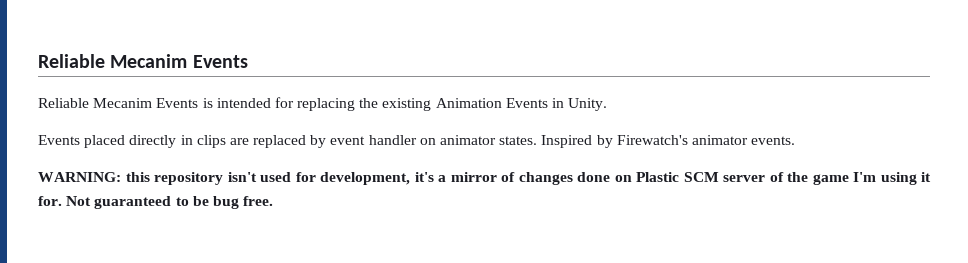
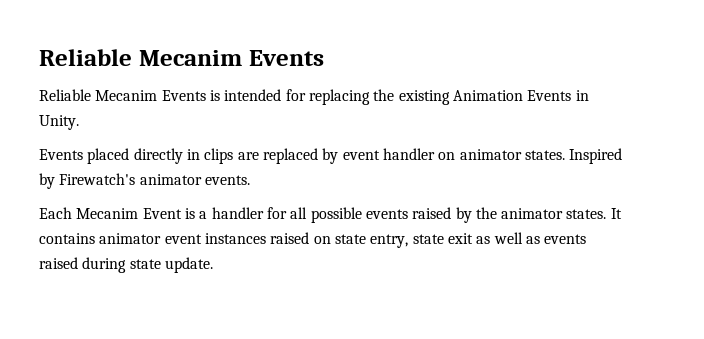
[38,172,931,185] [38,196,274,209] WARNING: this repository isn't used for development, it's a mirror of changes done on Plastic SCM server of the game I'm using it for. Not guaranteed to be bug free. -> [39,207,622,223] [39,232,587,248] [39,257,213,273] Each Mecanim Event is a handler for all possible events raised by the animator states. It contains animator event instances raised on state entry, state exit as well as events raised during state update.

